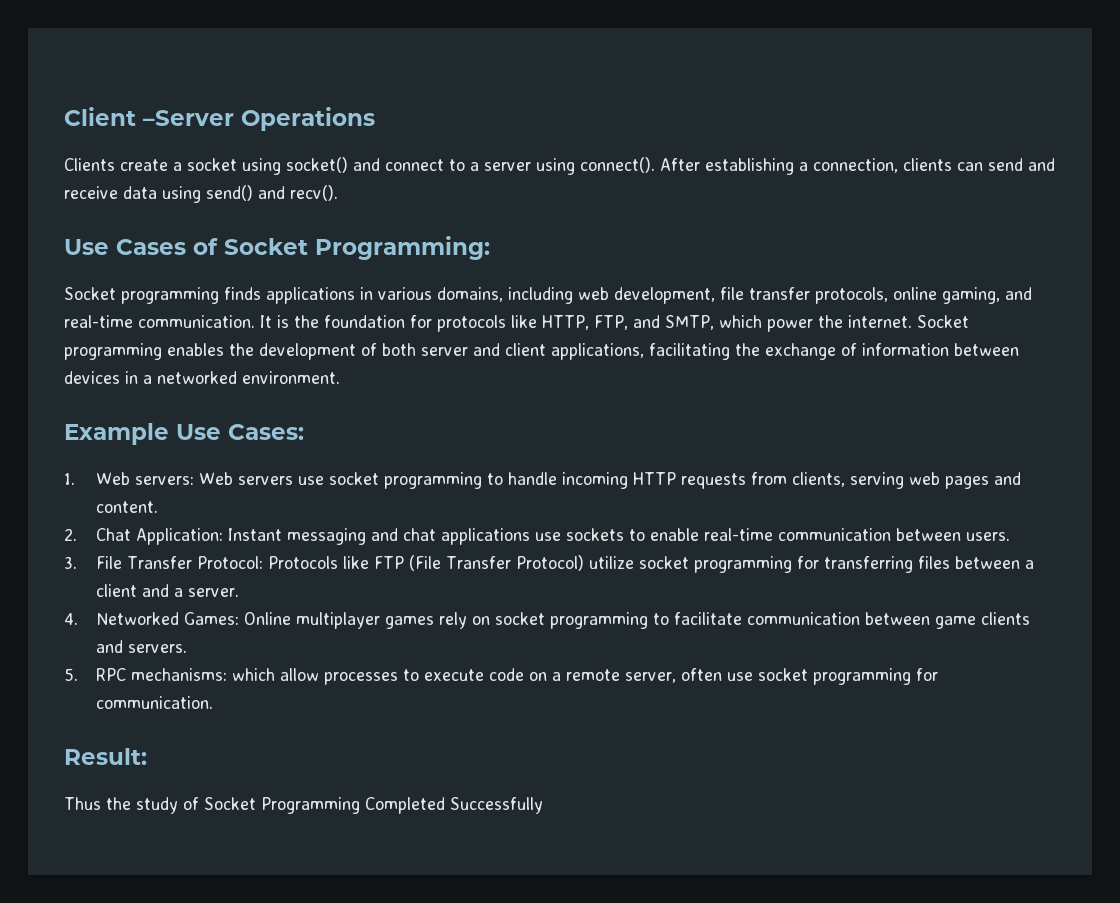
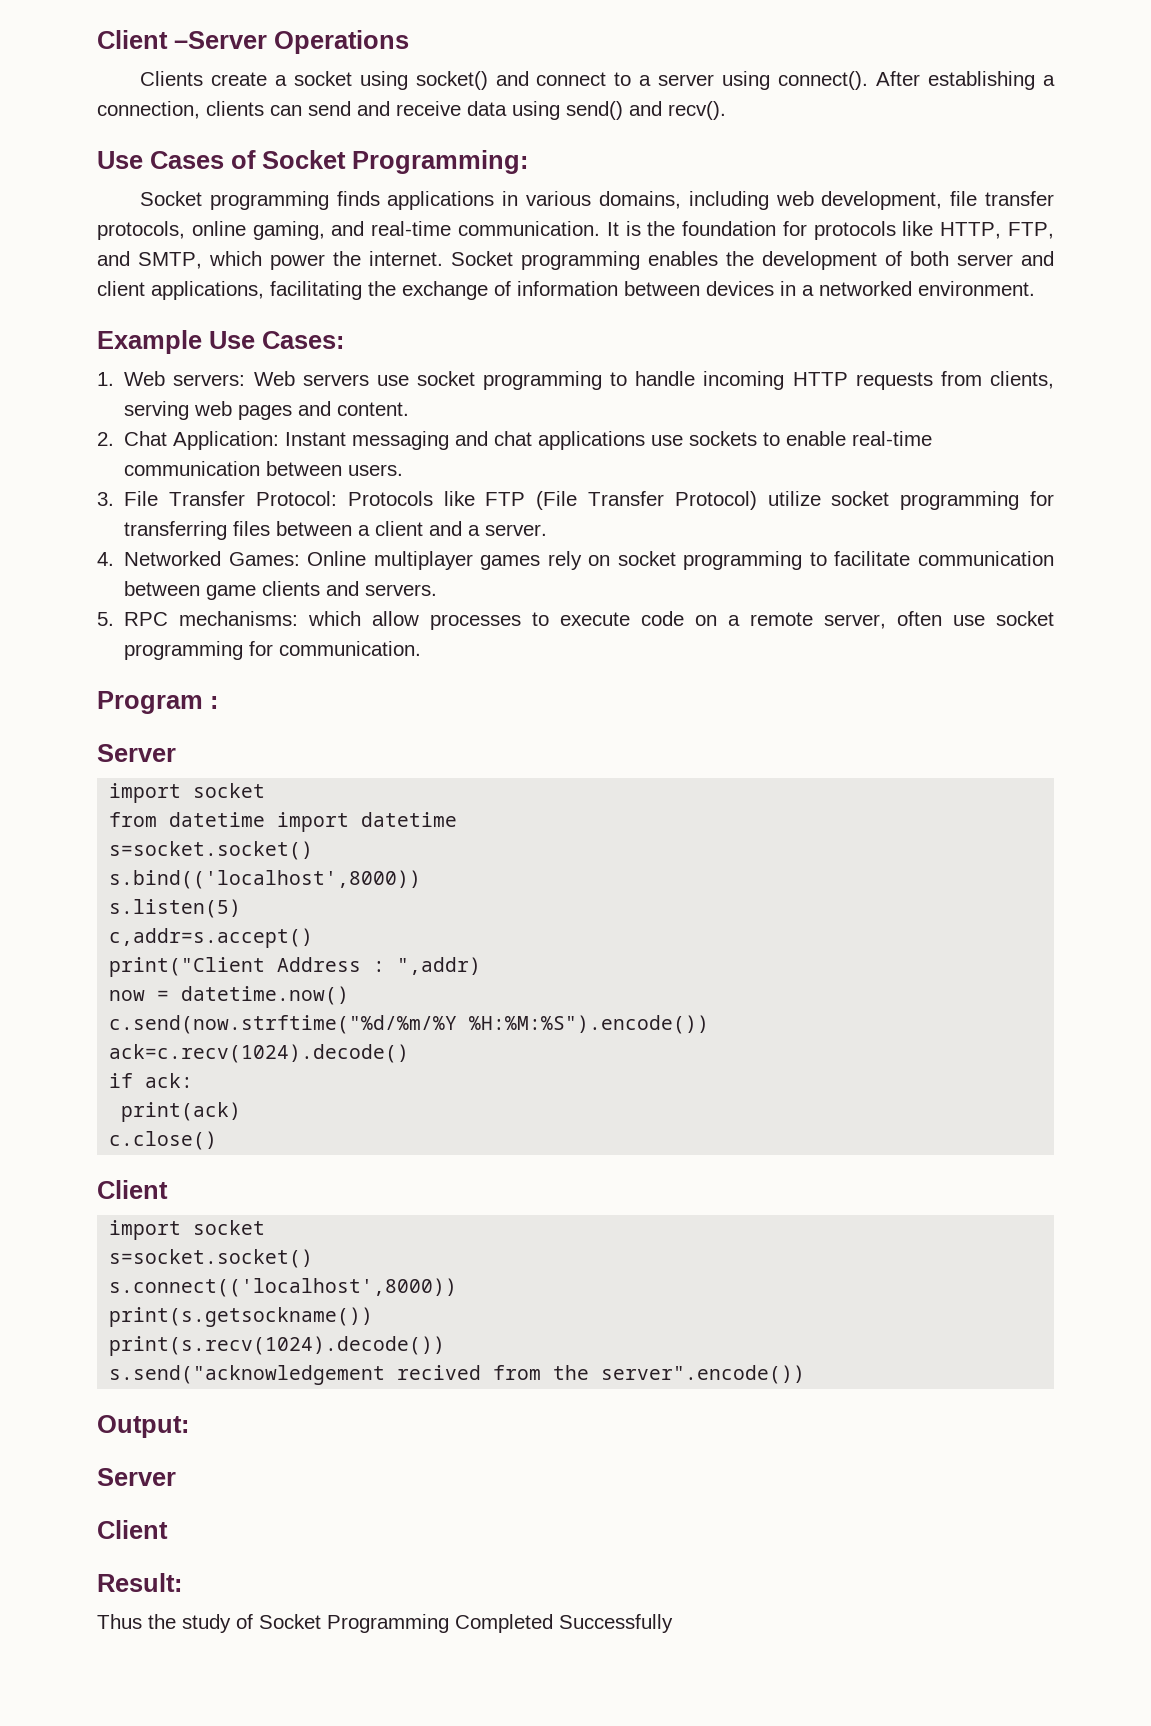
(213, 702) none -> [97,691,218,714] [97,744,176,762] [109,783,266,803] [109,812,458,832] [109,841,314,860] [109,870,422,889] [109,899,242,918] [109,928,314,948] [109,957,482,977] [109,986,350,1005] [109,1015,710,1034] [109,1044,410,1063] [109,1073,194,1088] [121,1102,242,1122] [109,1131,218,1150] [97,1180,168,1199] [109,1220,266,1240] [109,1249,314,1268] [109,1278,458,1297] [109,1307,374,1327] [109,1336,446,1356] [109,1365,806,1385] [97,1415,189,1438] [97,1468,176,1486] [97,1520,168,1539] // Program : // Server // import socket // from datetime import datetime // s=socket.socket() // s.bind(('localhost',8000)) // s.listen(5) // c,addr=s.accept() // print("Client Address : ",addr) // now = datetime.now() // c.send(now.strftime("%d/%m/%Y %H:%M:%S").encode()) // ack=c.recv(1024).decode() // if ack: // print(ack) // c.close() // Client // import socket // s=socket.socket() // s.connect(('localhost',8000)) // print(s.getsockname()) // print(s.recv(1024).decode()) // s.send("acknowledgement recived from the server".encode()) // Output: // Server // Client

